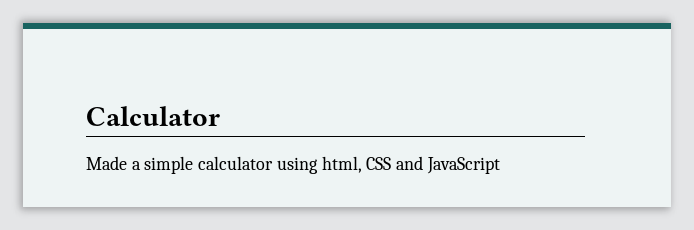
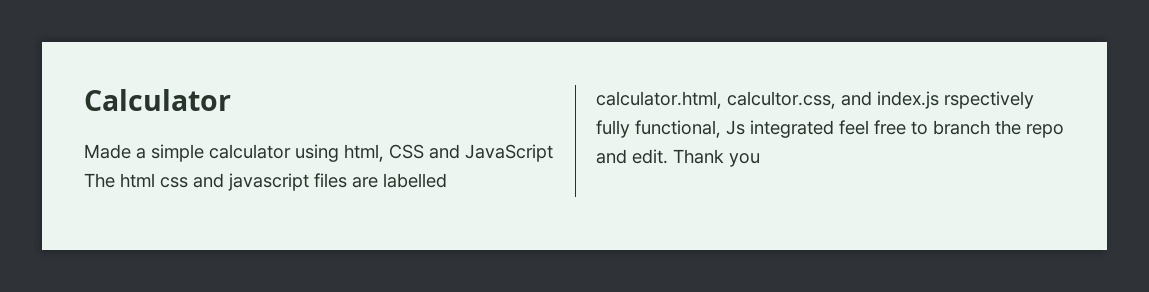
(500, 165) none -> [84,173,447,191] [596,91,1034,109] [596,120,1064,138] [596,149,760,167] The html css and javascript files are labelled calculator.html, calcultor.css, and index.js rspectively fully functional, Js integrated feel free to branch the repo and edit. Thank you

